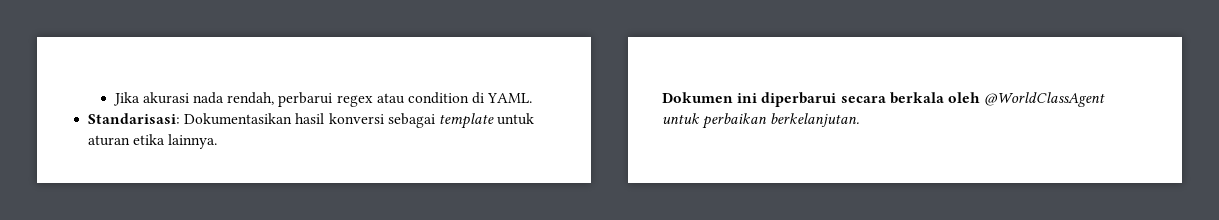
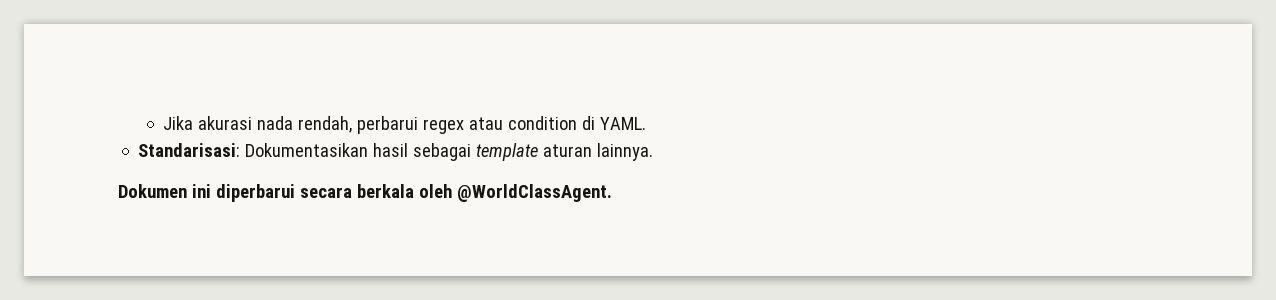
[328,113,384,124] konversi -> (409, 150) none
[497,113,535,125] [88,134,166,146] untuk aturan etika -> [543,144,593,157] aturan
[984,92,1106,107] [662,113,860,129] @WorldClassAgent untuk perbaikan berkelanjutan. -> [456,184,612,202] @WorldClassAgent.

